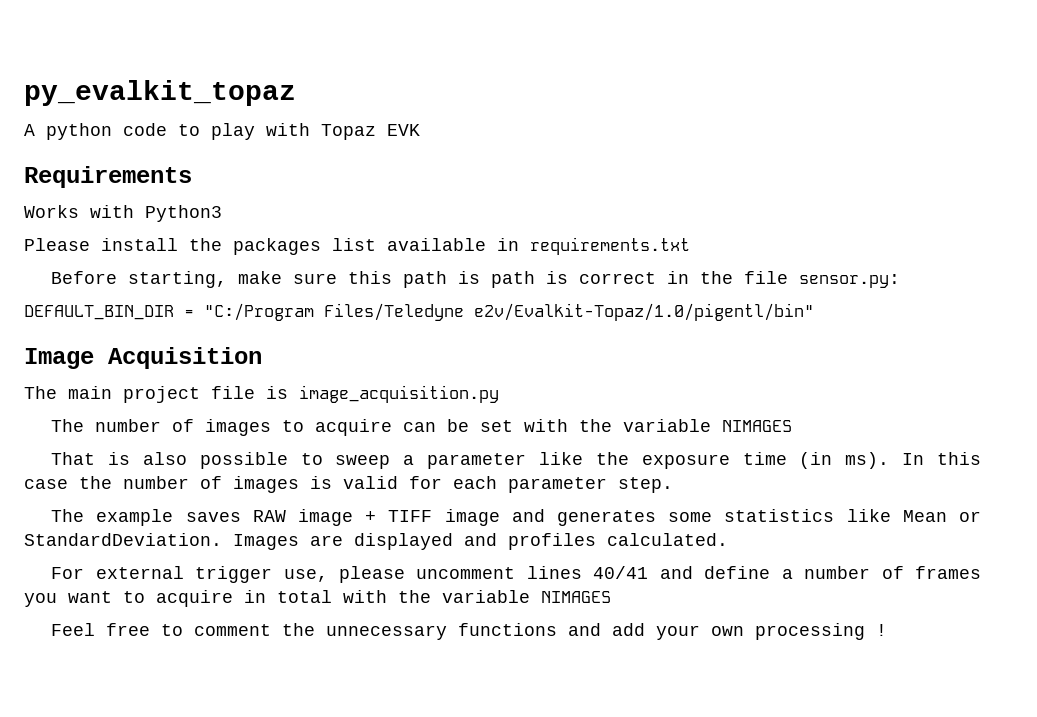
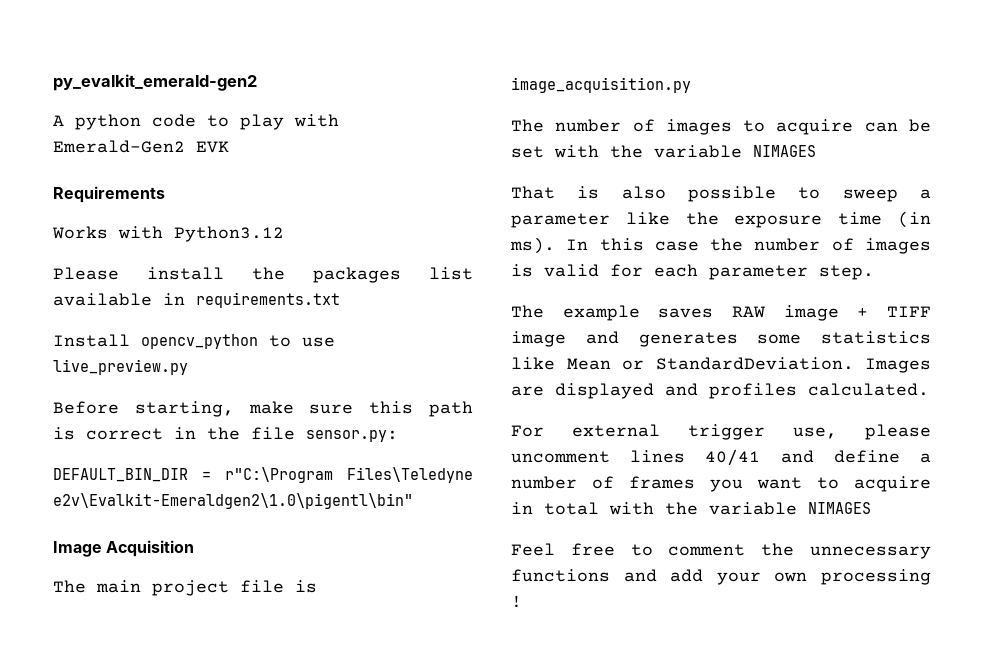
[24,80,296,106] py_evalkit_topaz -> [53,74,257,91] py_evalkit_emerald-gen2
[321,124,376,140] Topaz -> [53,140,185,153] Emerald-Gen2
[145,205,222,222] Python3 -> [174,226,284,242] Python3.12
(690, 246) none -> [53,334,335,349] [53,359,188,375] // Install opencv_python to use live_preview.py
[491,271,569,288] path is -> (75, 433) none
[204,303,814,321] "C:/Program Files/Teledyne e2v/Evalkit-Topaz/1.0/pigentl/bin" -> [225,467,473,483] [53,493,413,509] r"C:\Program Files\Teledyne e2v\Evalkit-Emeraldgen2\1.0\pigentl\bin"

